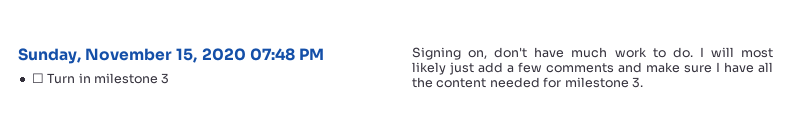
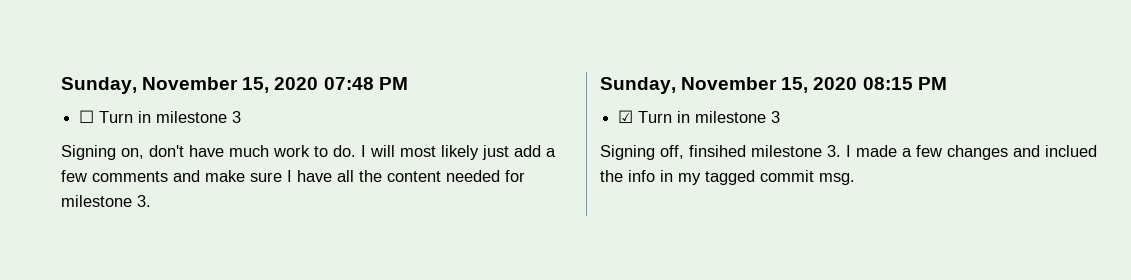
(643, 82) none -> [600,77,947,94] [618,110,781,123] [600,145,1097,160] [600,170,855,185] // Sunday, November 15, 2020 08:15 PM // ☑ Turn in milestone 3 // Signing off, finsihed milestone 3. I made a few changes and inclued the info in my tagged commit msg.

